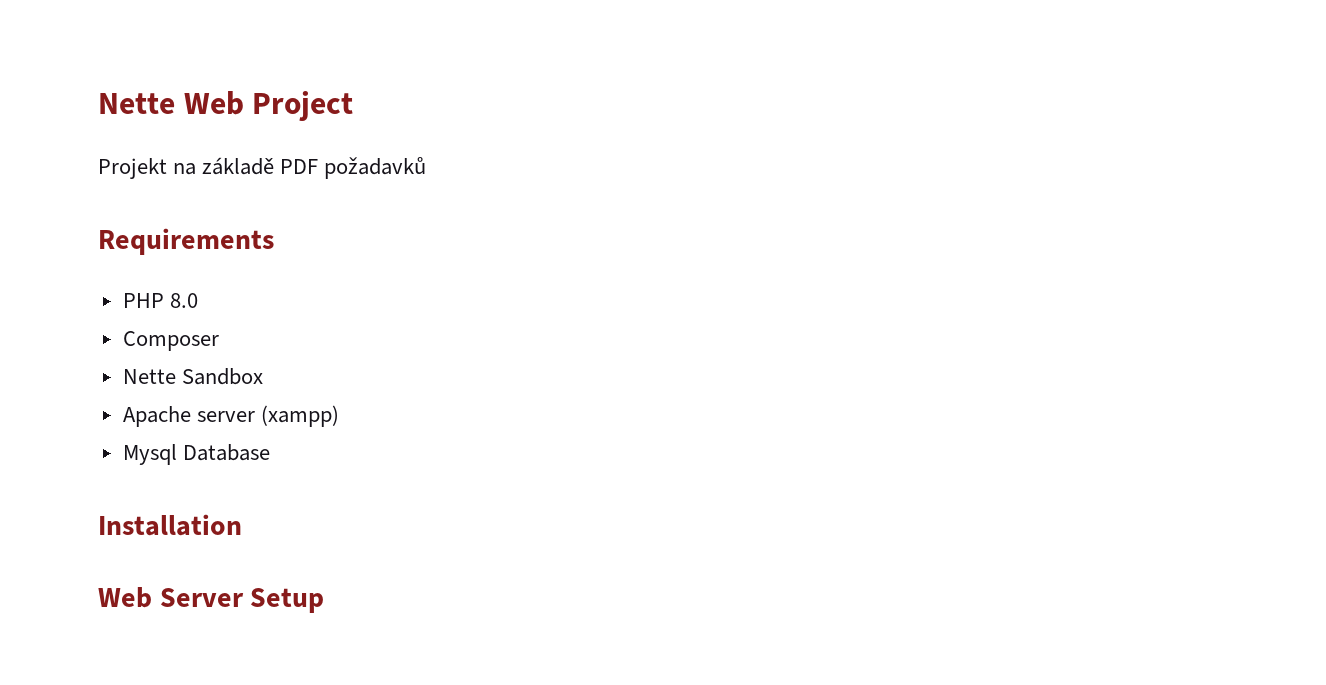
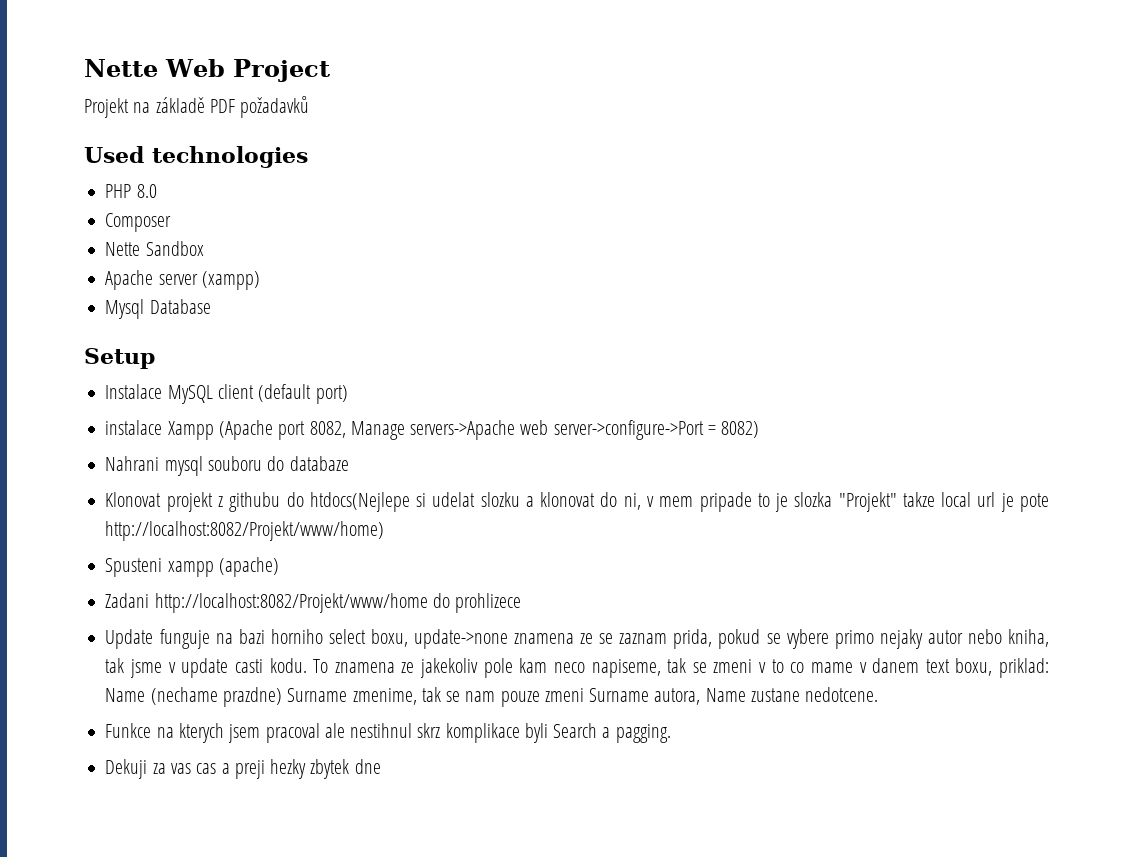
[98,228,274,255] Requirements -> [84,146,308,168] Used technologies
[98,514,242,536] [98,587,325,613] Installation // Web Server Setup -> [84,348,155,369] [105,384,348,404] [105,420,760,440] [105,456,349,476] [105,492,1049,512] [105,521,385,541] [105,557,279,577] [105,593,522,613] [105,629,1049,649] [105,658,1049,678] [105,687,879,707] [105,723,671,743] [105,759,381,779] Setup // Instalace MySQL client (default port) // instalace Xampp (Apache port 8082, Manage servers->Apache web server->configure->Port = 8082) // Nahrani mysql souboru do databaze // Klonovat projekt z githubu do htdocs(Nejlepe si udelat slozku a klonovat do ni, v mem pripade to je slozka "Projekt" takze local url je pote http://localhost:8082/Projekt/www/home) // Spusteni xampp (apache) // Zadani http://localhost:8082/Projekt/www/home do prohlizece // Update funguje na bazi horniho select boxu, update->none znamena ze se zaznam prida, pokud se vybere primo nejaky autor nebo kniha, tak jsme v update casti kodu. To znamena ze jakekoliv pole kam neco napiseme, tak se zmeni v to co mame v danem text boxu, priklad: Name (nechame prazdne) Surname zmenime, tak se nam pouze zmeni Surname autora, Name zustane nedotcene. // Funkce na kterych jsem pracoval ale nestihnul skrz komplikace byli Search a pagging. // Dekuji za vas cas a preji hezky zbytek dne

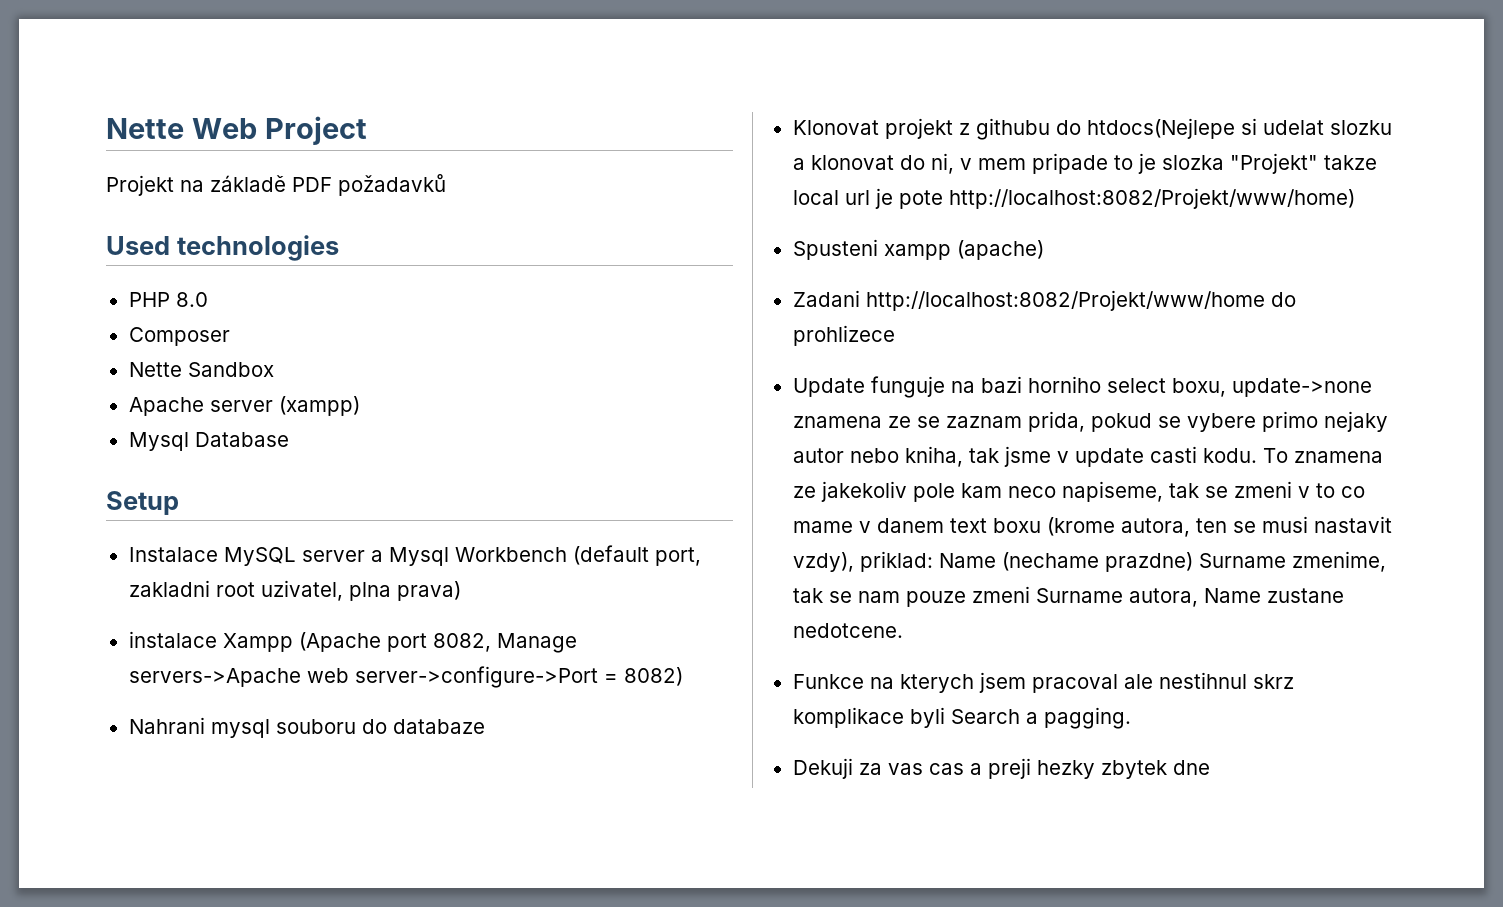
[217,384,348,404] client (default port) -> [301,545,701,566] [128,580,461,601] server a Mysql Workbench (default port, zakladni root uzivatel, plna prava)
[955,658,993,676] boxu, -> [992,516,1392,537] [792,552,854,572] boxu (krome autora, ten se musi nastavit vzdy),

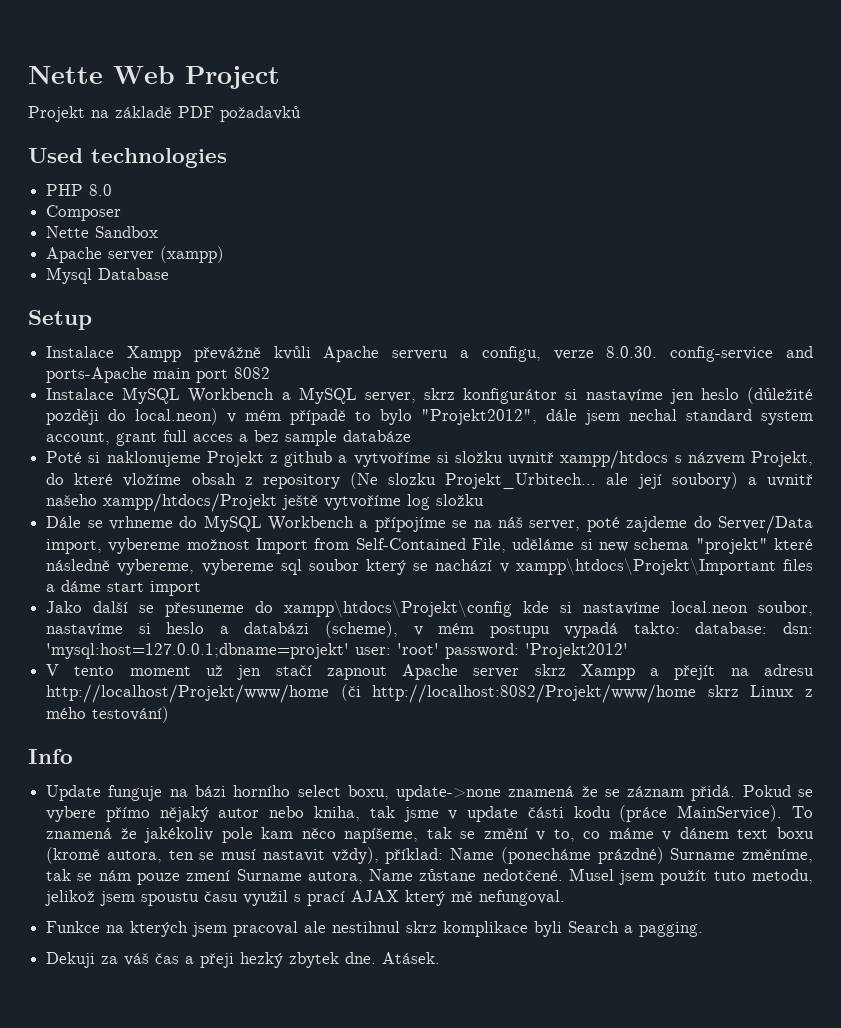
[223,545,701,566] [128,580,461,601] [128,631,577,653] [128,666,683,688] [128,717,485,738] [792,118,1392,140] [792,153,1377,174] [792,188,1355,209] [792,239,1044,260] [792,290,1296,311] [792,325,895,346] MySQL server a Mysql Workbench (default port, zakladni root uzivatel, plna prava) // instalace Xampp (Apache port 8082, Manage servers->Apache web server->configure->Port = 8082) // Nahrani mysql souboru do databaze // Klonovat projekt z githubu do htdocs(Nejlepe si udelat slozku a klonovat do ni, v mem pripade to je slozka "Projekt" takze local url je pote http://localhost:8082/Projekt/www/home) // Spusteni xampp (apache) // Zadani http://localhost:8082/Projekt/www/home do prohlizece -> [126,346,813,362] [46,367,271,383] [46,387,814,404] [46,408,814,425] [46,430,412,446] [46,450,813,469] [46,472,813,489] [46,493,485,512] [46,515,813,534] [46,538,813,554] [46,558,813,576] [46,580,202,596] [46,600,814,618] [46,621,813,638] [46,643,629,659] [46,664,814,680] [46,684,814,703] [46,706,170,723] [28,749,73,764] Xampp převážně kvůli Apache serveru a configu, verze 8.0.30. config-service and ports-Apache main port 8082 // Instalace MySQL Workbench a MySQL server, skrz konfigurátor si nastavíme jen heslo (důležité později do local.neon) v mém případě to bylo "Projekt2012", dále jsem nechal standard system account, grant full acces a bez sample databáze // Poté si naklonujeme Projekt z github a vytvoříme si složku uvnitř xampp/htdocs s názvem Projekt, do které vložíme obsah z repository (Ne slozku Projekt_Urbitech... ale její soubory) a uvnitř našeho xampp/htdocs/Projekt ještě vytvoříme log složku // Dále se vrhneme do MySQL Workbench a přípojíme se na náš server, poté zajdeme do Server/Data import, vybereme možnost Import from Self-Contained File, uděláme si new schema "projekt" které následně vybereme, vybereme sql soubor který se nachází v xampp\htdocs\Projekt\Important files a dáme start import // Jako další se přesuneme do xampp\htdocs\Projekt\config kde si nastavíme local.neon soubor, nastavíme si heslo a databázi (scheme), v mém postupu vypadá takto: database: dsn: 'mysql:host=127.0.0.1;dbname=projekt' user: 'root' password: 'Projekt2012' // V tento moment už jen stačí zapnout Apache server skrz Xampp a přejít na adresu http://localhost/Projekt/www/home (či http://localhost:8082/Projekt/www/home skrz Linux z mého testování) // Info
[980,376,1101,393] bazi horniho -> [194,785,291,797] bázi horního
[792,411,1388,432] znamena ze se zaznam prida, pokud se vybere primo nejaky -> [508,785,813,801] [46,806,209,822] znamená že se záznam přidá. Pokud se vybere přímo nějaký
[1149,446,1383,463] [792,481,1365,502] [792,518,944,533] casti kodu. To znamena ze jakekoliv pole kam neco napiseme, tak se zmeni v to co mame v danem -> [527,805,813,822] [46,827,729,843] části kodu (práce MainService). To znamená že jakékoliv pole kam něco napíšeme, tak se změní v to, co máme v dánem
[1046,517,1115,536] (krome -> [46,847,101,864] (kromě
[1261,516,1392,533] [792,551,1386,572] [792,586,1344,607] [792,623,903,638] musi nastavit vzdy), priklad: Name (nechame prazdne) Surname zmenime, tak se nam pouze zmeni Surname autora, Name zustane nedotcene. -> [221,847,813,864] [46,868,813,885] [45,890,566,906] musí nastavit vždy), příklad: Name (ponecháme prázdné) Surname změníme, tak se nám pouze zmení Surname autora, Name zůstane nedotčené. Musel jsem použít tuto metodu, jelikož jsem spoustu času využil s prací AJAX který mě nefungoval.
[899,674,974,693] kterych -> [130,921,189,937] kterých
[887,758,1210,779] vas cas a preji hezky zbytek dne -> [124,952,441,968] váš čas a přeji hezký zbytek dne. Atásek.

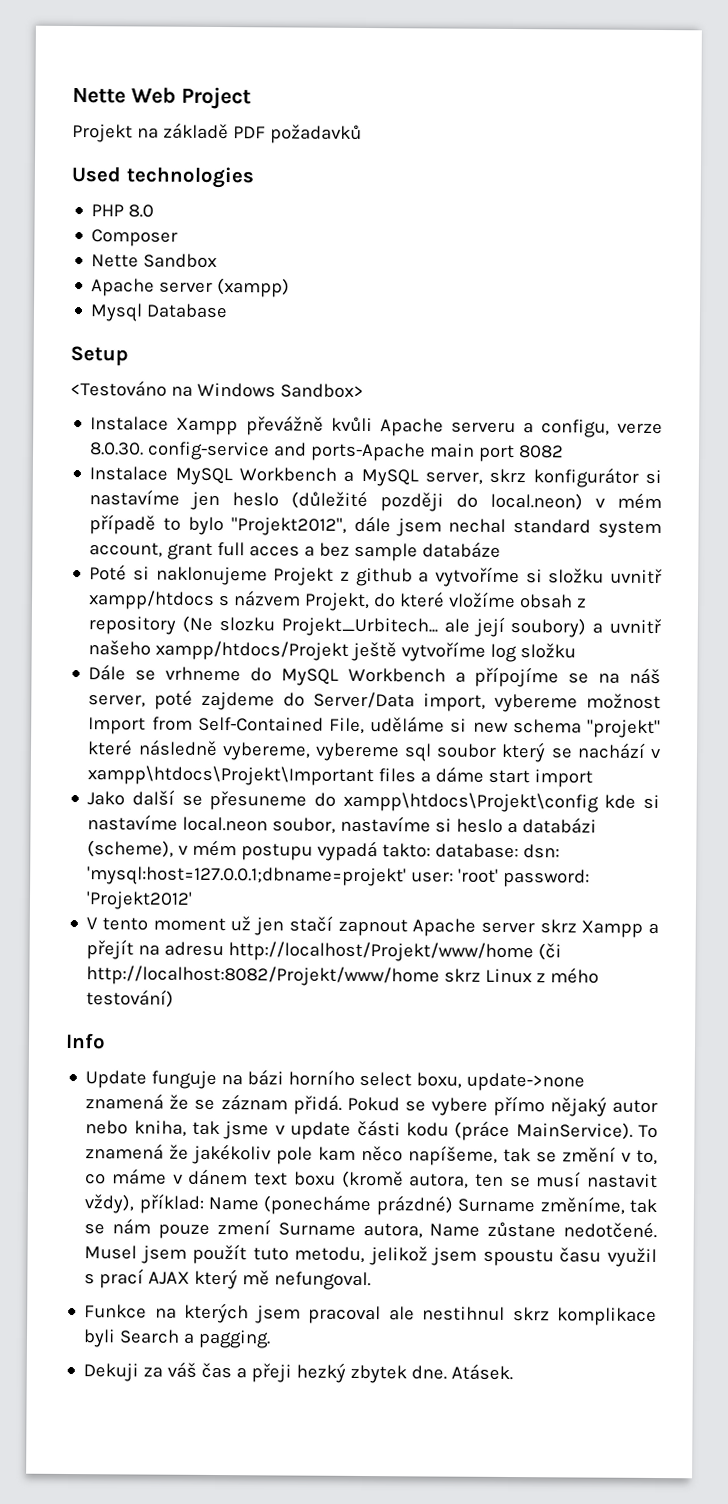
(92, 320) none -> [70,379,364,398] // <Testováno na Windows Sandbox>

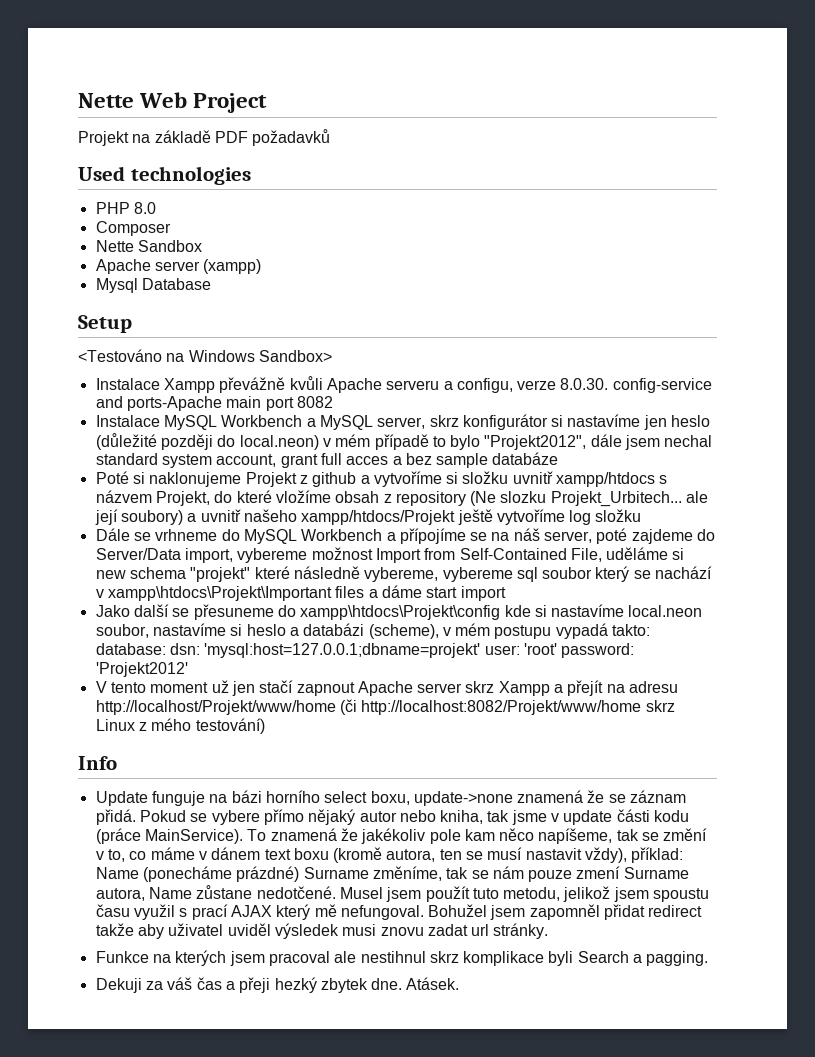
(372, 1281) none -> [428,904,703,920] [95,923,549,939] Bohužel jsem zapomněl přidat redirect takže aby uživatel uviděl výsledek musi znovu zadat url stránky.

